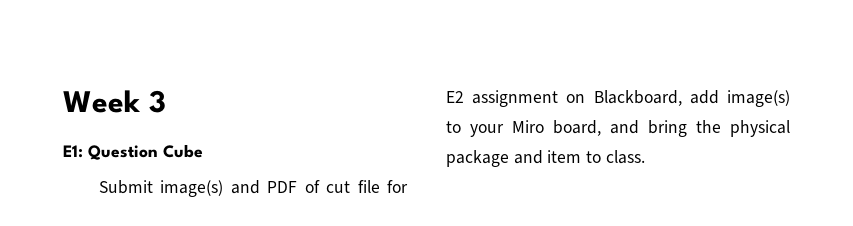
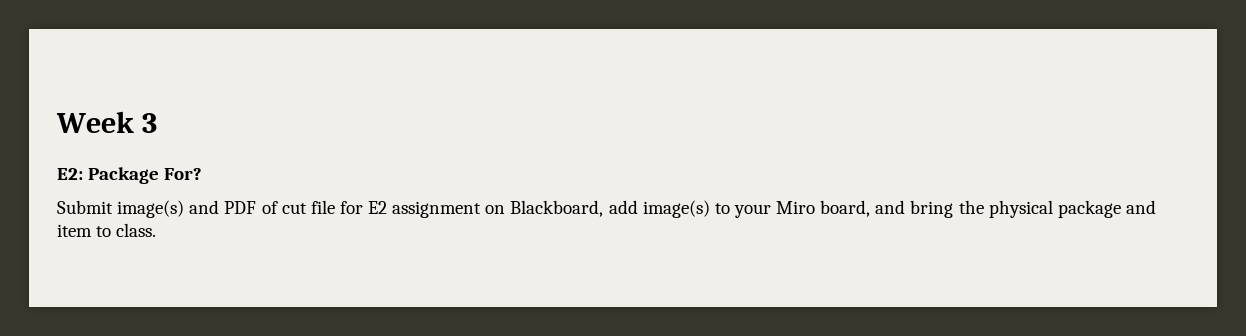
[63,144,203,160] E1: Question Cube -> [57,167,203,184] E2: Package For?

